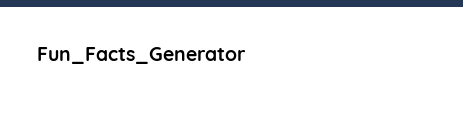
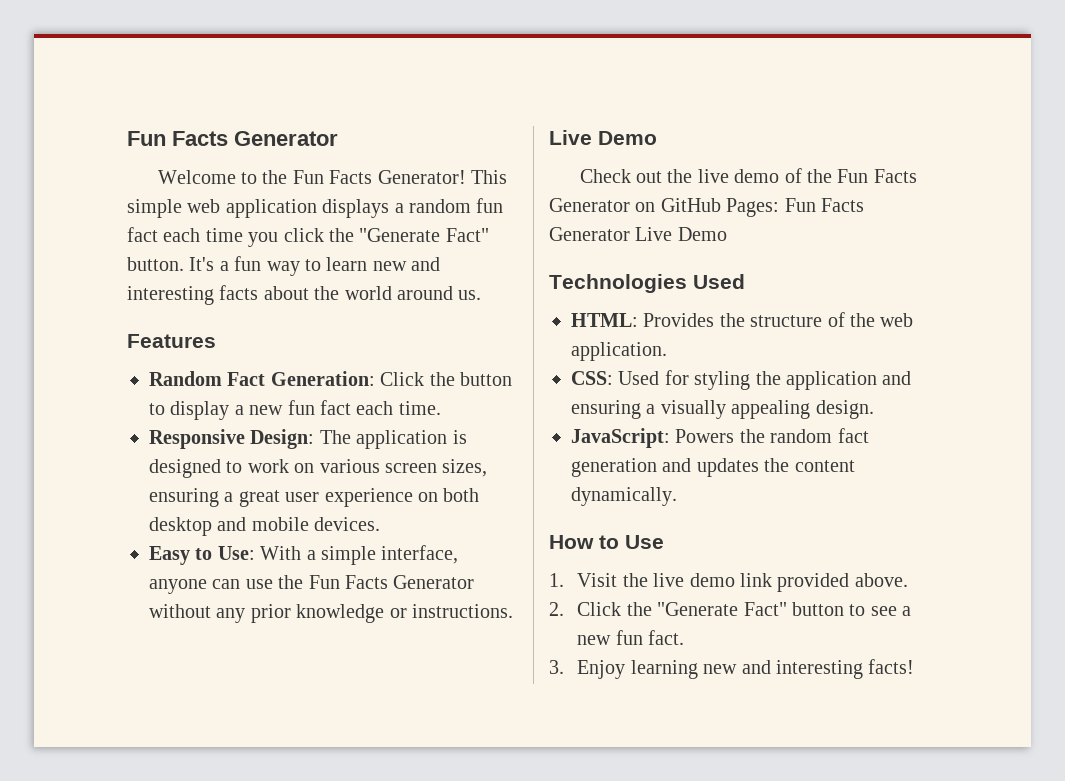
[37,47,246,64] Fun_Facts_Generator -> [127,131,338,146] [157,170,508,184] [127,198,504,218] [127,227,489,247] [127,256,441,276] [127,285,482,305] [127,334,216,348] [149,371,512,386] [149,400,441,420] [149,429,467,449] [149,459,488,478] [149,488,480,507] [149,517,381,536] [149,545,459,565] [149,575,475,594] [149,604,513,623] [549,130,657,145] [579,168,917,183] [549,198,864,217] [549,227,727,241] [549,274,745,293] [571,312,914,327] [571,342,667,361] [571,370,912,390] [571,400,874,419] [571,428,869,448] [571,458,855,477] [571,487,677,506] [549,535,664,549] [549,573,908,592] [549,602,912,616] [577,630,685,645] [549,659,915,679] Fun Facts Generator // Welcome to the Fun Facts Generator! This simple web application displays a random fun fact each time you click the "Generate Fact" button. It's a fun way to learn new and interesting facts about the world around us. // Features // Random Fact Generation: Click the button to display a new fun fact each time. // Responsive Design: The application is designed to work on various screen sizes, ensuring a great user experience on both desktop and mobile devices. // Easy to Use: With a simple interface, anyone can use the Fun Facts Generator without any prior knowledge or instructions. // Live Demo // Check out the live demo of the Fun Facts Generator on GitHub Pages: Fun Facts Generator Live Demo // Technologies Used // HTML: Provides the structure of the web application. // CSS: Used for styling the application and ensuring a visually appealing design. // JavaScript: Powers the random fact generation and updates the content dynamically. // How to Use // 1. Visit the live demo link provided above. // 2. Click the "Generate Fact" button to see a new fun fact. // 3. Enjoy learning new and interesting facts!

